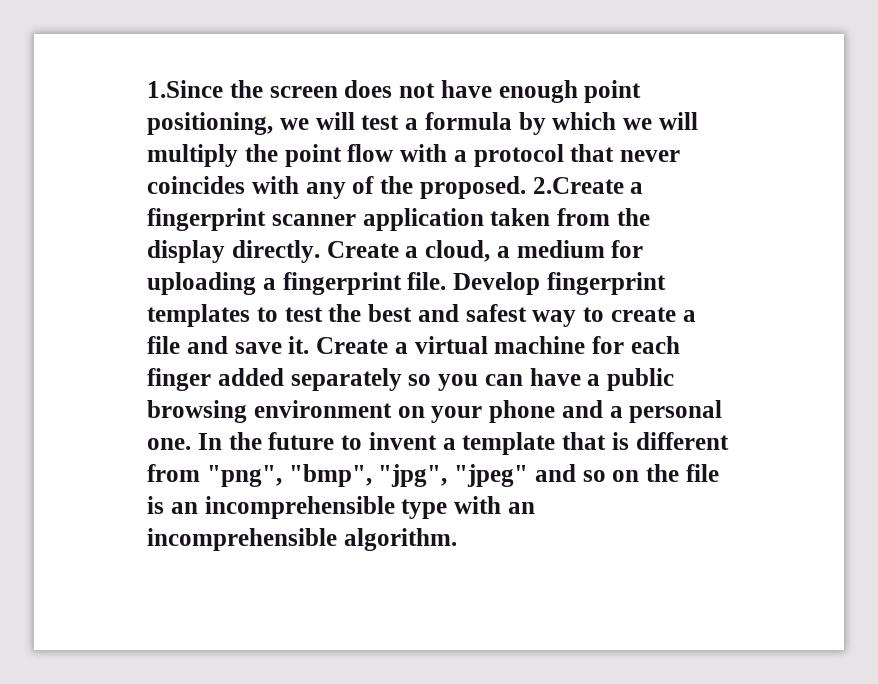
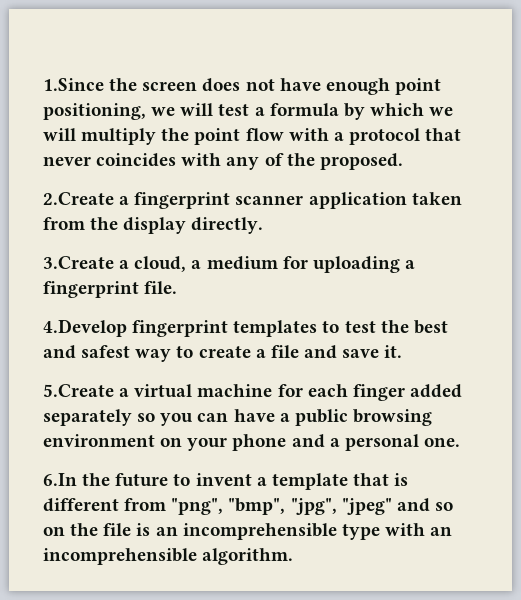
(526, 187) none -> (403, 161) //
[326,241,399,258] Create -> [43,256,114,269] // 3.Create
[453,272,540,295] Develop -> [43,319,127,337] // 4.Develop
[316,337,388,354] Create -> [43,384,114,397] // 5.Create
[197,433,222,450] In -> [43,473,77,486] // 6.In

